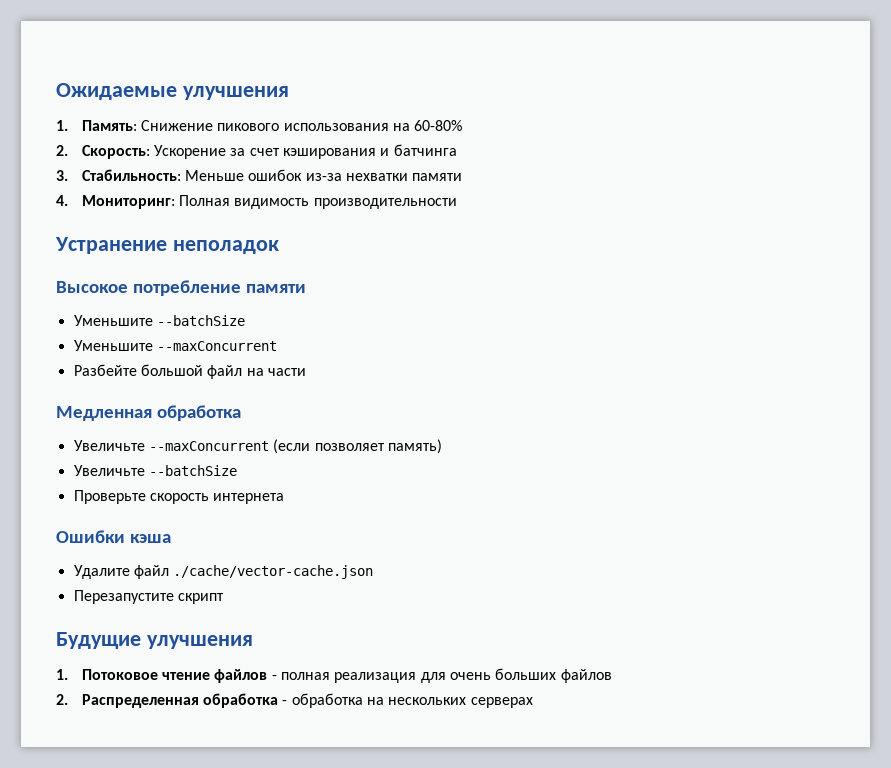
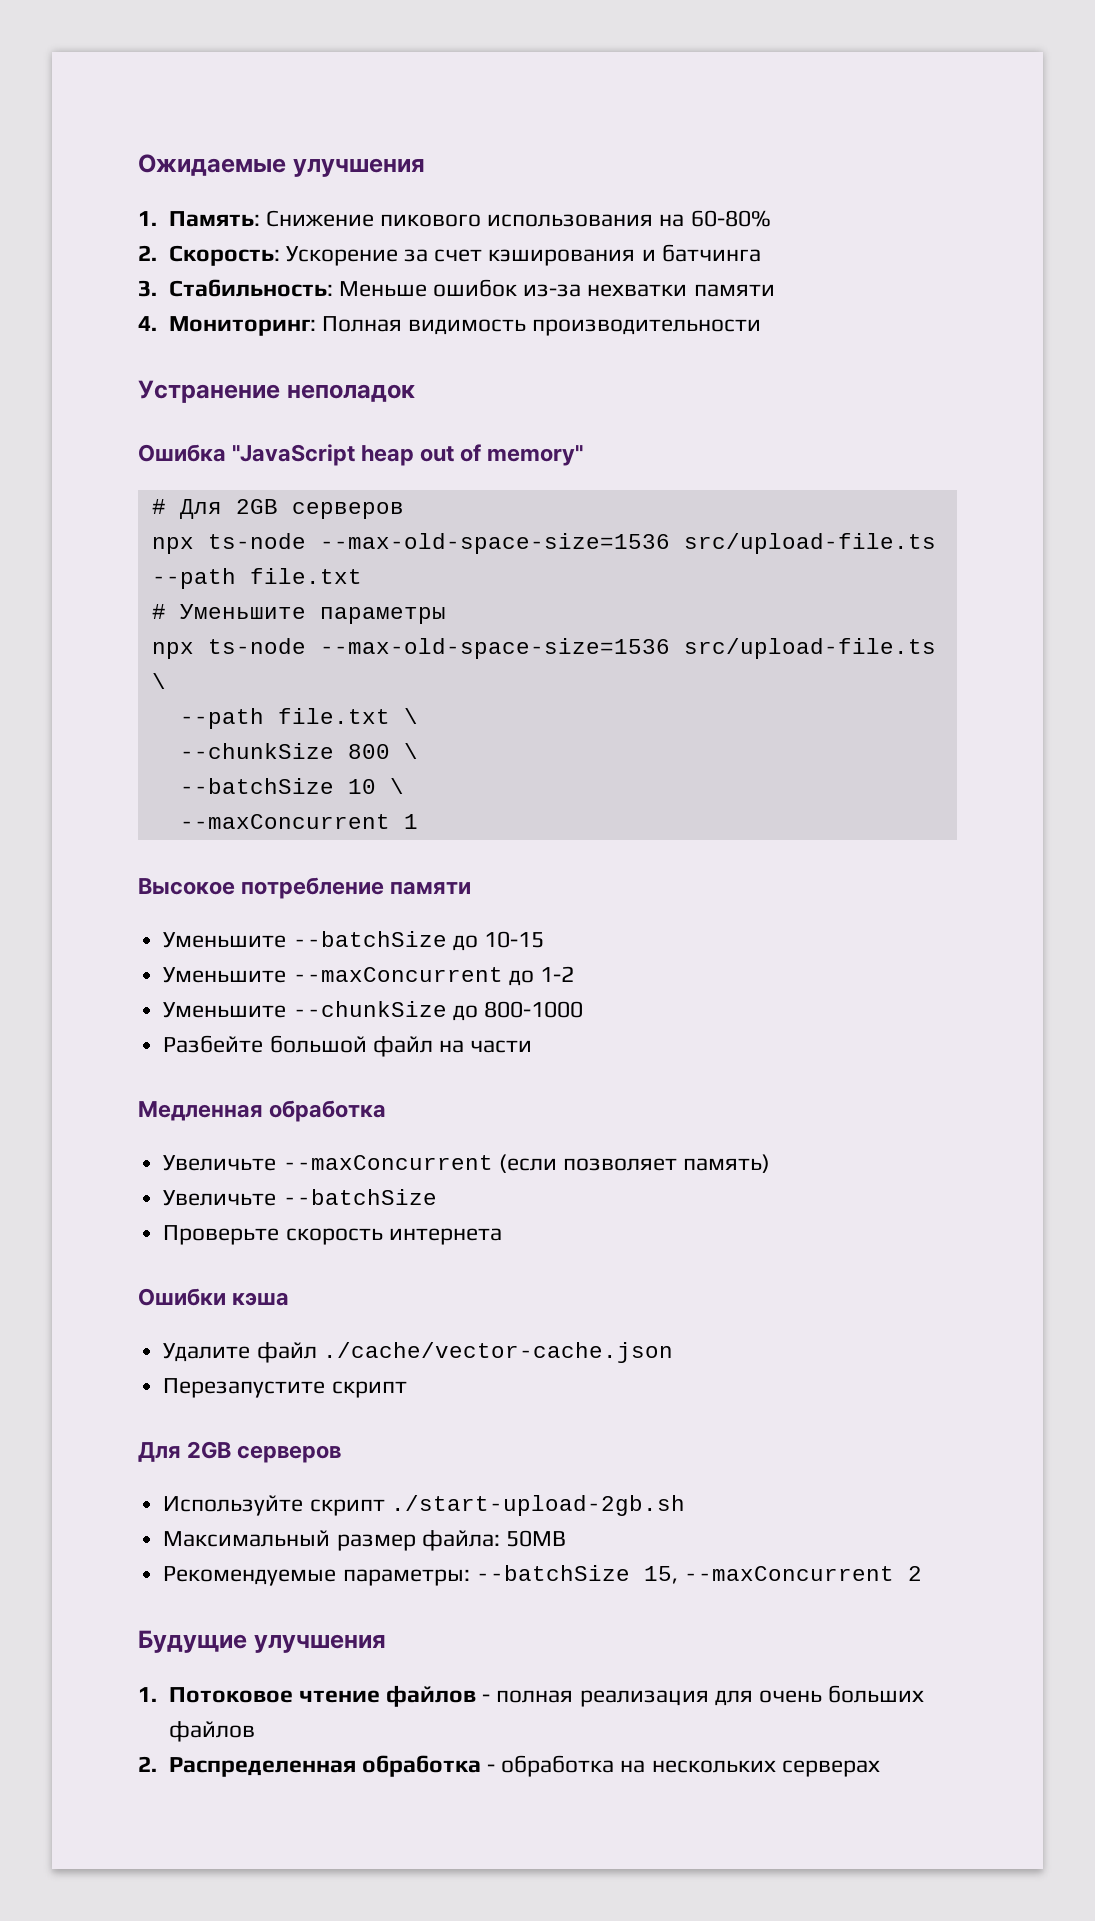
(279, 247) none -> [138,444,584,466] [151,499,404,519] [151,533,936,554] [151,568,362,589] [151,604,446,624] [151,638,936,659] [151,673,166,689] [179,708,418,729] [179,743,418,759] [179,778,404,794] [179,814,418,829] // Ошибка "JavaScript heap out of memory" // # Для 2GB серверов // npx ts-node --max-old-space-size=1536 src/upload-file.ts --path file.txt // # Уменьшите параметры // npx ts-node --max-old-space-size=1536 src/upload-file.ts \ // --path file.txt \ // --chunkSize 800 \ // --batchSize 10 \ // --maxConcurrent 1
(245, 320) none -> [452,931,544,951] до 10-15
(277, 346) none -> [508,966,574,986] [163,1001,583,1021] до 1-2 // Уменьшите --chunkSize до 800-1000
(224, 598) none -> [138,1441,342,1463] [163,1495,685,1516] [163,1530,566,1551] [163,1565,922,1586] // Для 2GB серверов // Используйте скрипт ./start-upload-2gb.sh // Максимальный размер файла: 50MB // Рекомендуемые параметры: --batchSize 15, --maxConcurrent 2

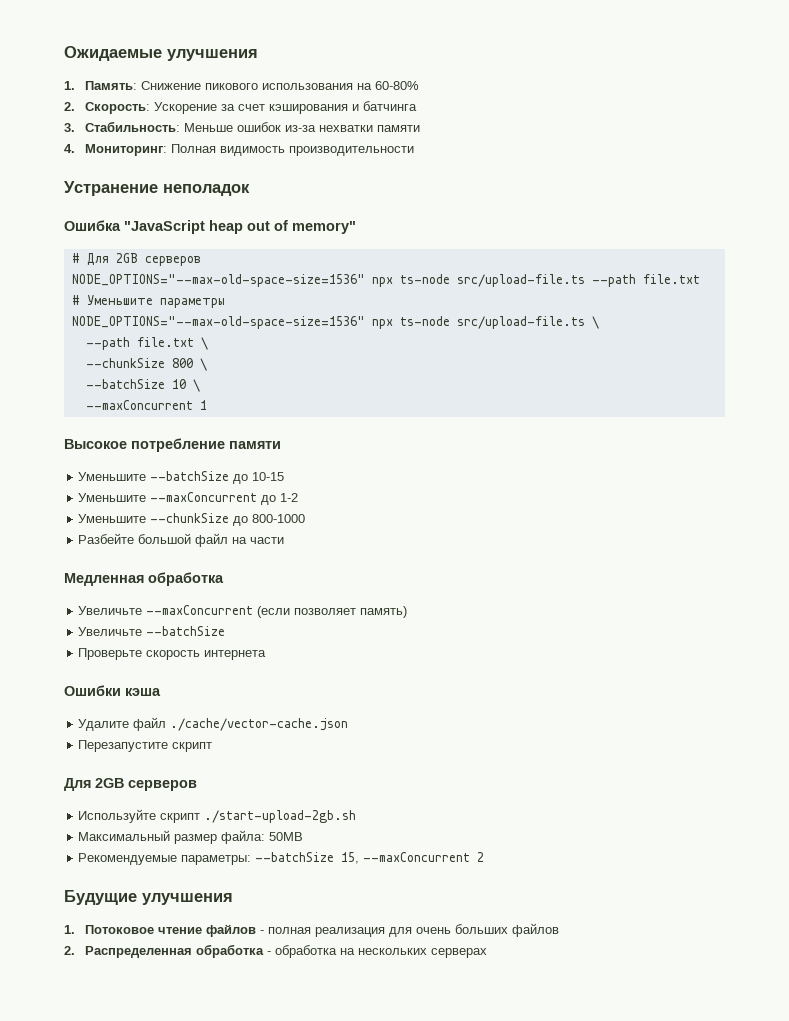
[151,533,670,554] npx ts-node --max-old-space-size=1536 -> [71,274,450,287] NODE_OPTIONS="--max-old-space-size=1536" npx ts-node
[151,638,670,659] npx ts-node --max-old-space-size=1536 -> [71,316,450,329] NODE_OPTIONS="--max-old-space-size=1536" npx ts-node

